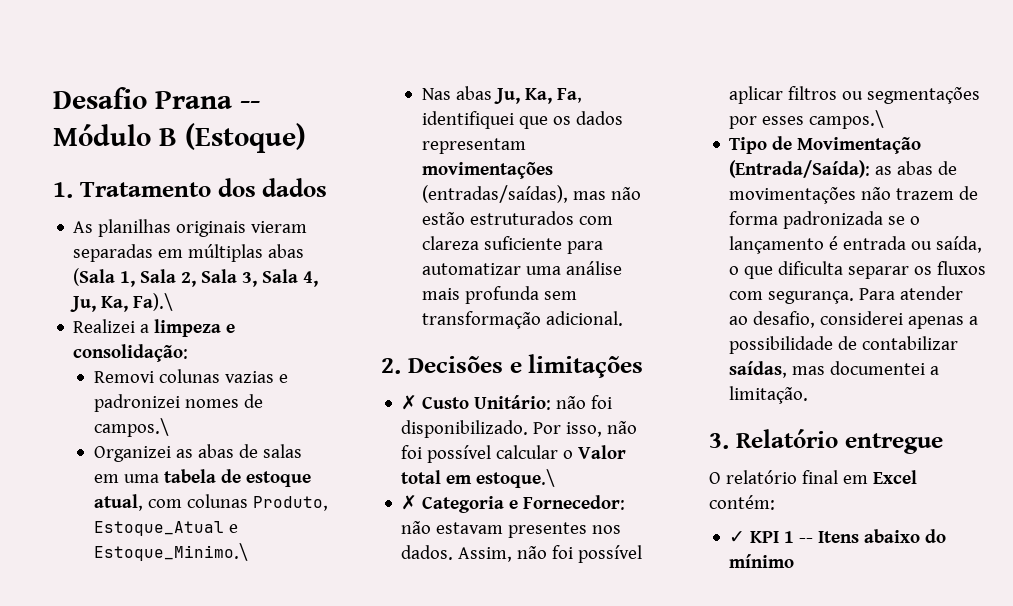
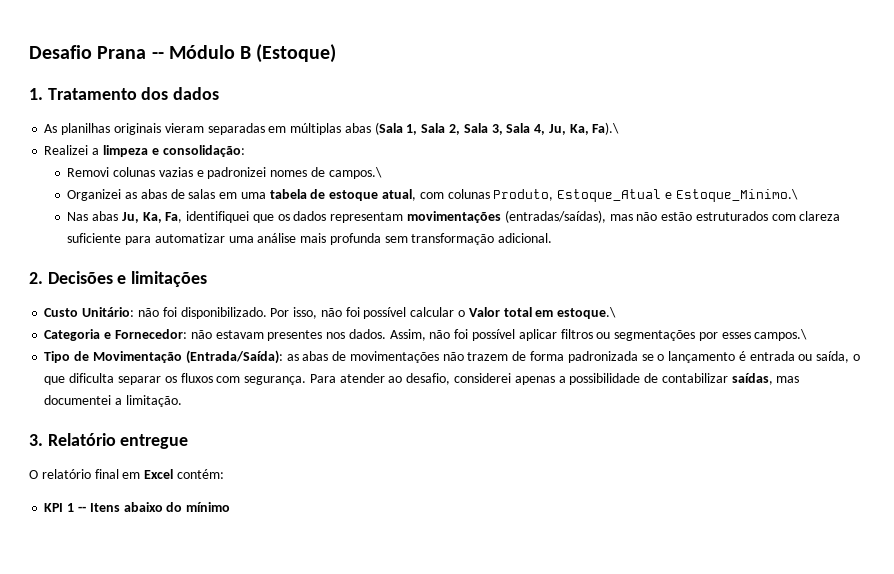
[401,395,418,410] ✗ -> (208, 279) none
[401,495,418,510] ✗ -> (617, 313) none
[729,531,746,543] ✓ -> (224, 474) none

